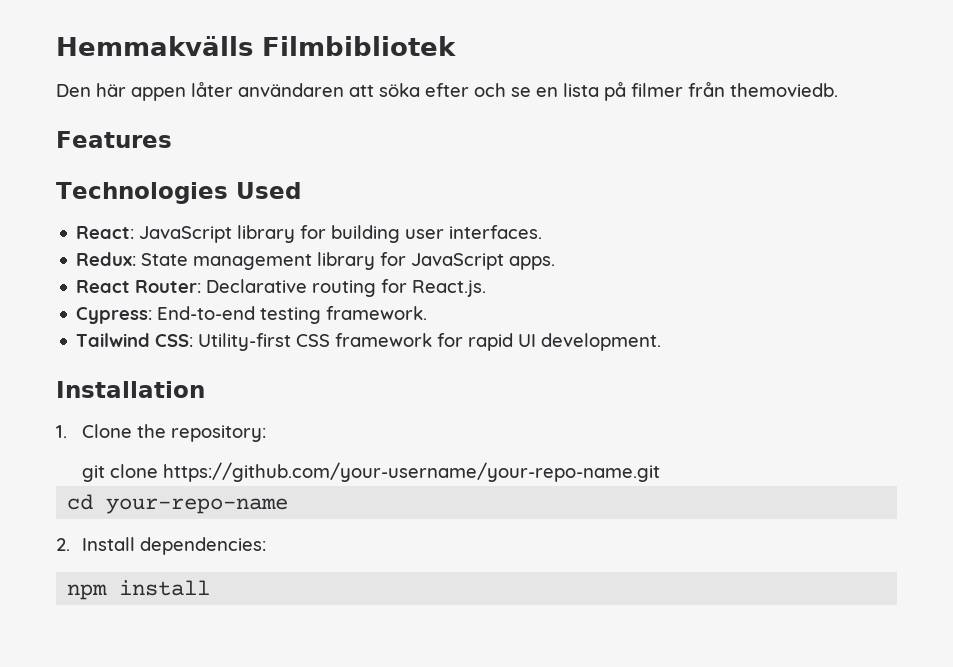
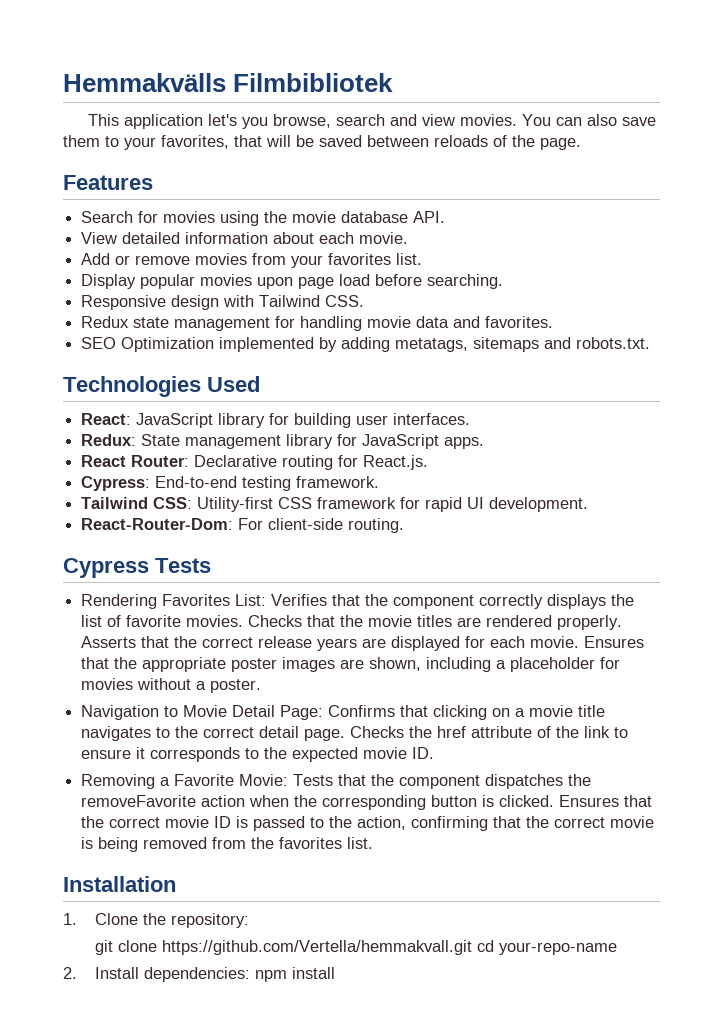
[56,82,838,101] [56,131,172,148] Den här appen låter användaren att söka efter och se en lista på filmer från themoviedb. // Features -> [87,114,656,129] [63,135,581,150] [63,175,153,190] [81,211,446,226] [81,232,409,244] [81,253,423,268] [81,274,504,289] [81,295,365,310] [81,316,554,331] [81,337,651,352] This application let's you browse, search and view movies. You can also save them to your favorites, that will be saved between reloads of the page. // Features // Search for movies using the movie database API. // View detailed information about each movie. // Add or remove movies from your favorites list. // Display popular movies upon page load before searching. // Responsive design with Tailwind CSS. // Redux state management for handling movie data and favorites. // SEO Optimization implemented by adding metatags, sitemaps and robots.txt.
(662, 342) none -> [81,518,405,533] [63,558,211,578] [81,594,635,609] [81,615,623,630] [81,636,645,651] [81,657,621,672] [81,678,262,693] [81,705,606,720] [81,726,629,741] [81,747,435,762] [81,774,592,789] [81,795,653,810] [81,816,655,831] [81,837,374,852] // React-Router-Dom: For client-side routing. // Cypress Tests // Rendering Favorites List: Verifies that the component correctly displays the list of favorite movies. Checks that the movie titles are rendered properly. Asserts that the correct release years are displayed for each movie. Ensures that the appropriate poster images are shown, including a placeholder for movies without a poster. // Navigation to Movie Detail Page: Confirms that clicking on a movie title navigates to the correct detail page. Checks the href attribute of the link to ensure it corresponds to the expected movie ID. // Removing a Favorite Movie: Tests that the component dispatches the removeFavorite action when the corresponding button is clicked. Ensures that the correct movie ID is passed to the action, confirming that the correct movie is being removed from the favorites list.
[163,462,661,482] https://github.com/your-username/your-repo-name.git // -> [162,940,473,955] https://github.com/Vertella/hemmakvall.git
(267, 546) // -> (251, 974) none

